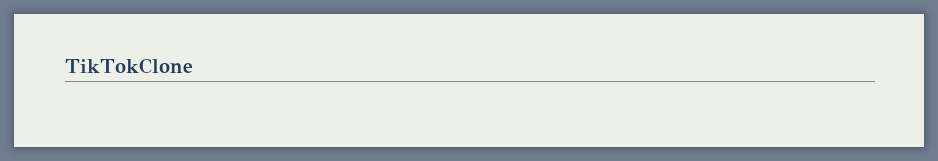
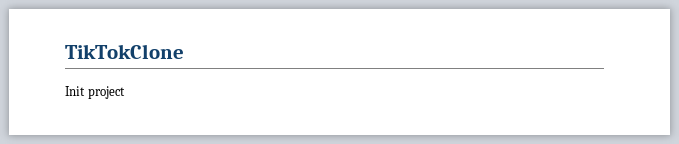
(193, 66) none -> [65,86,125,99] // Init project

